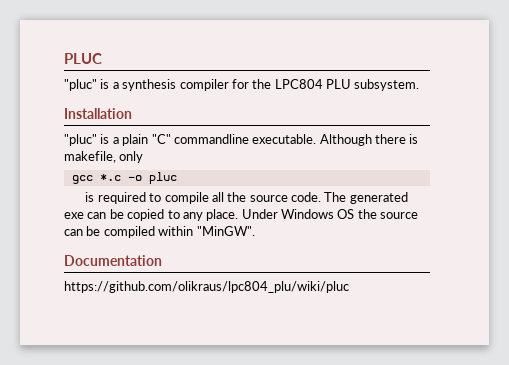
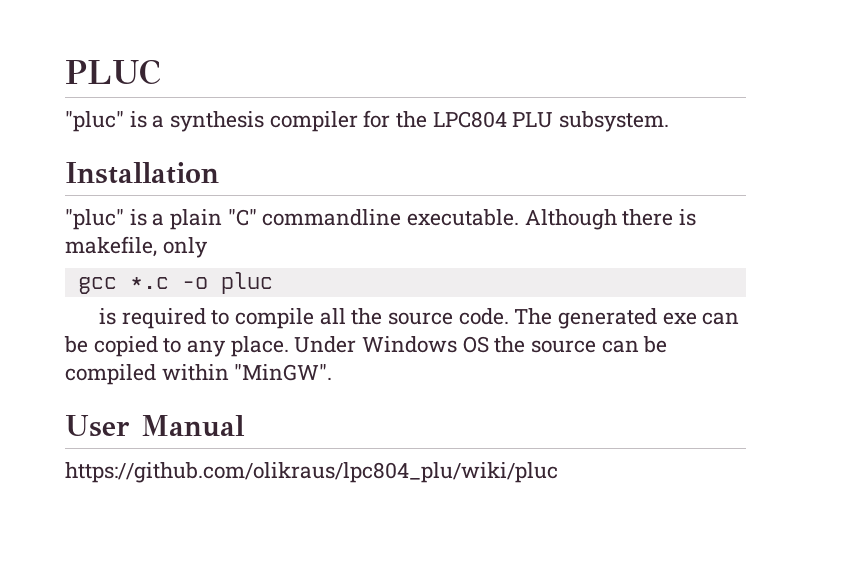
[64,255,162,266] Documentation -> [65,415,245,437] User Manual

